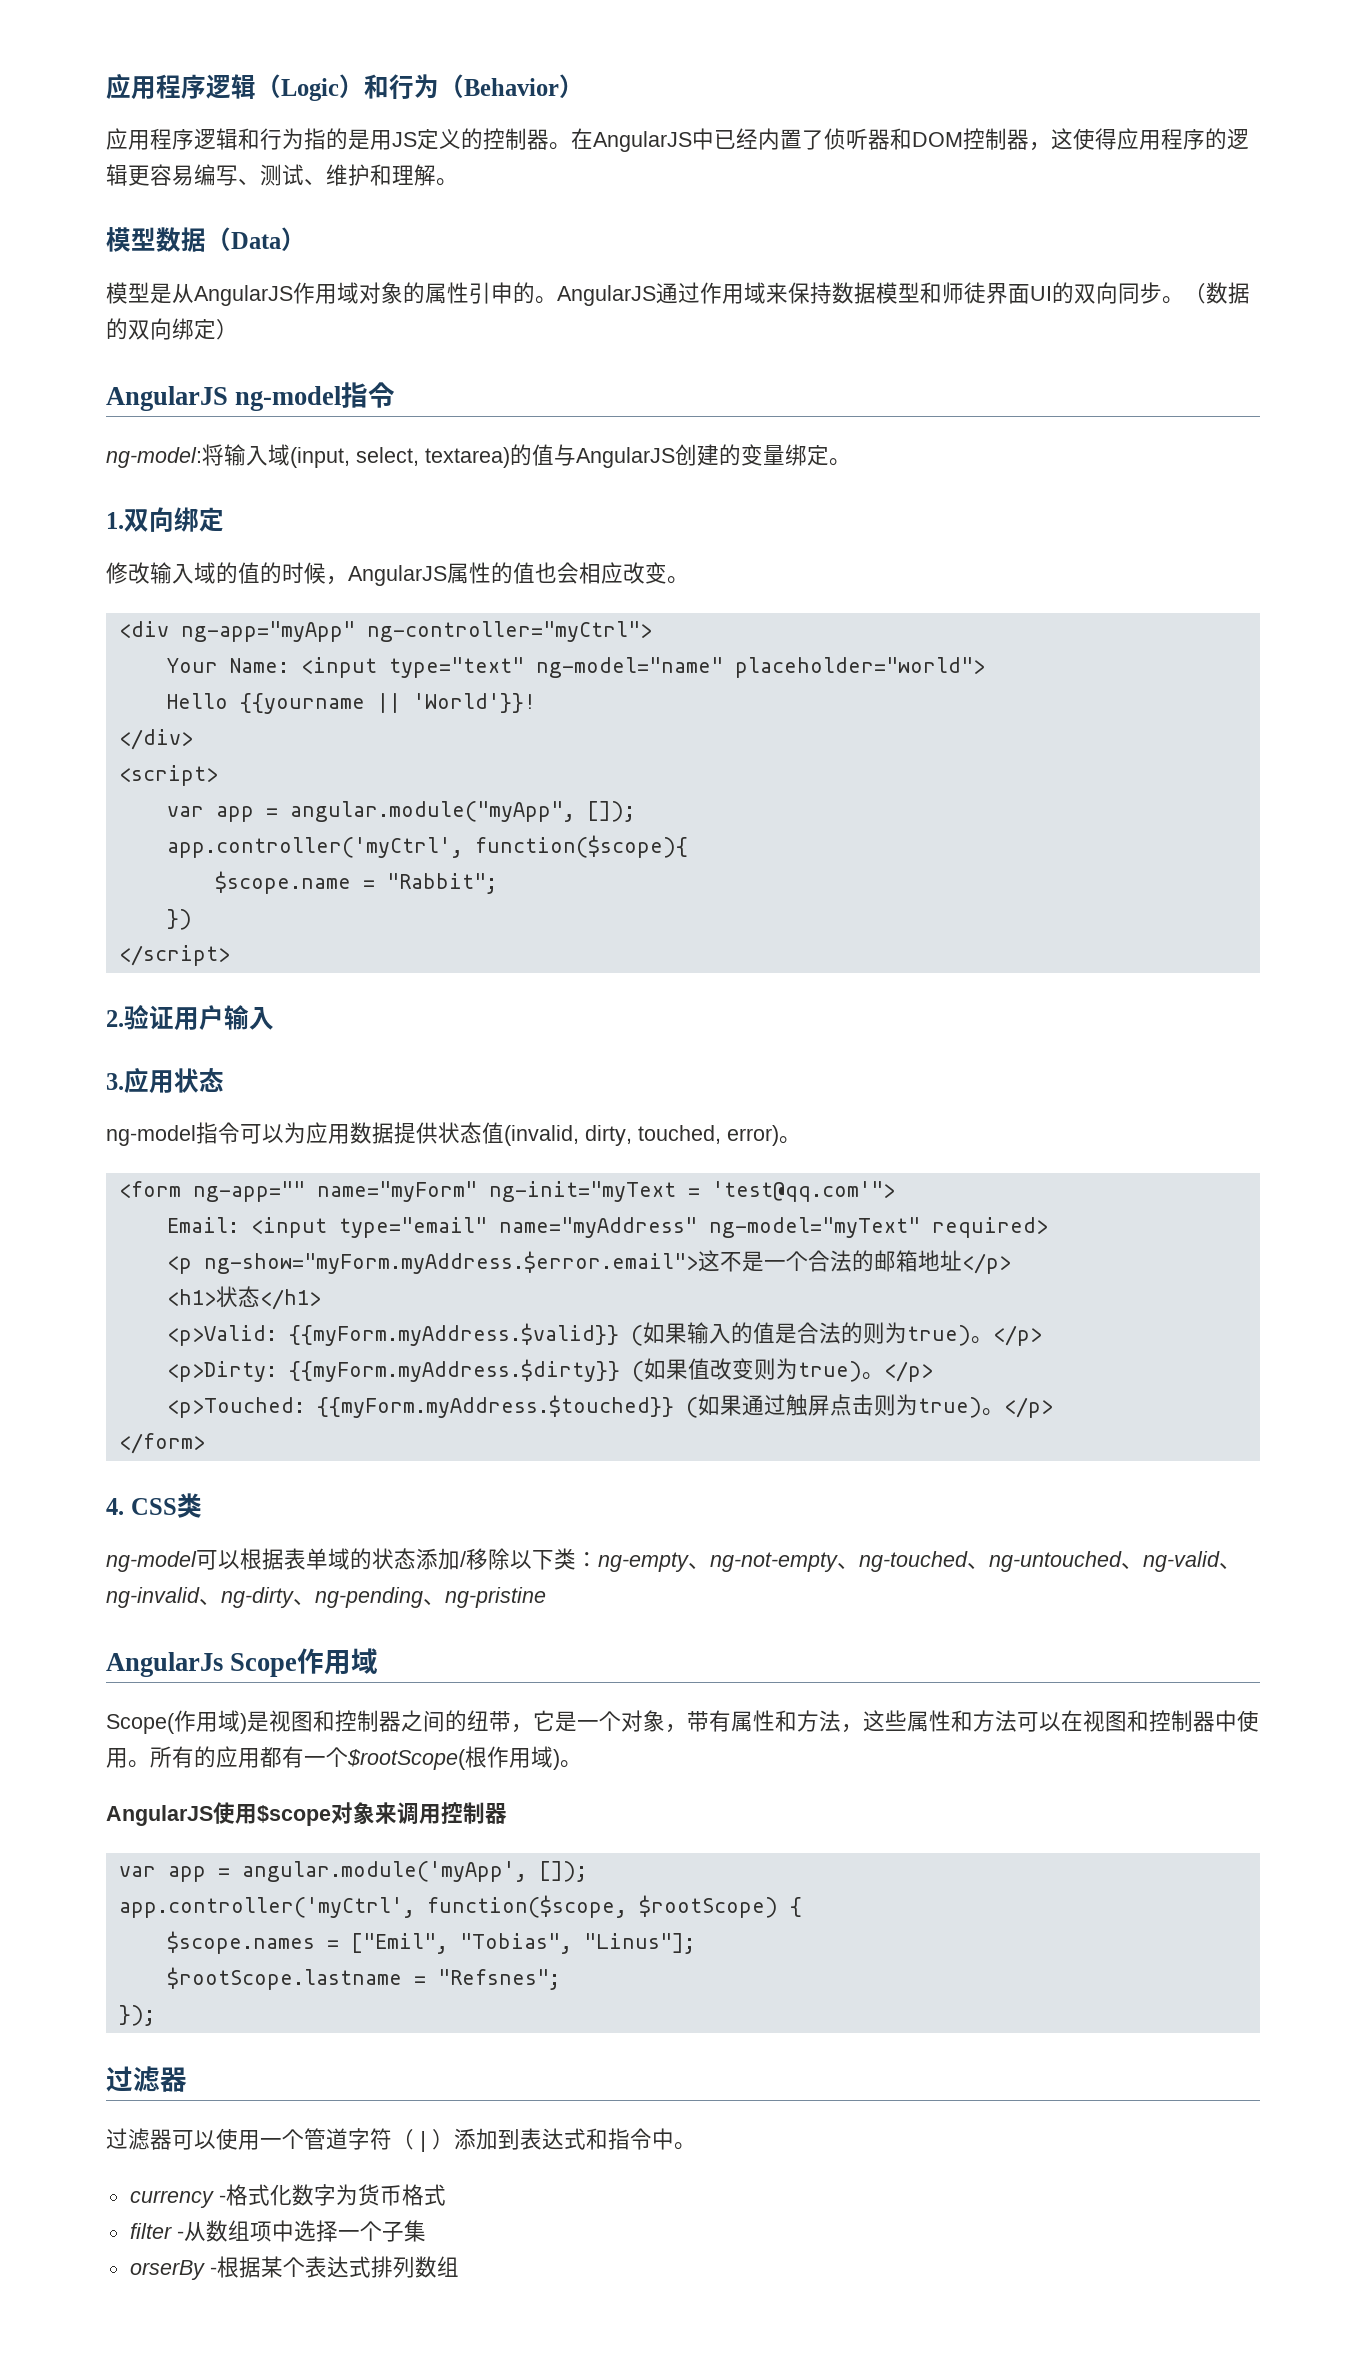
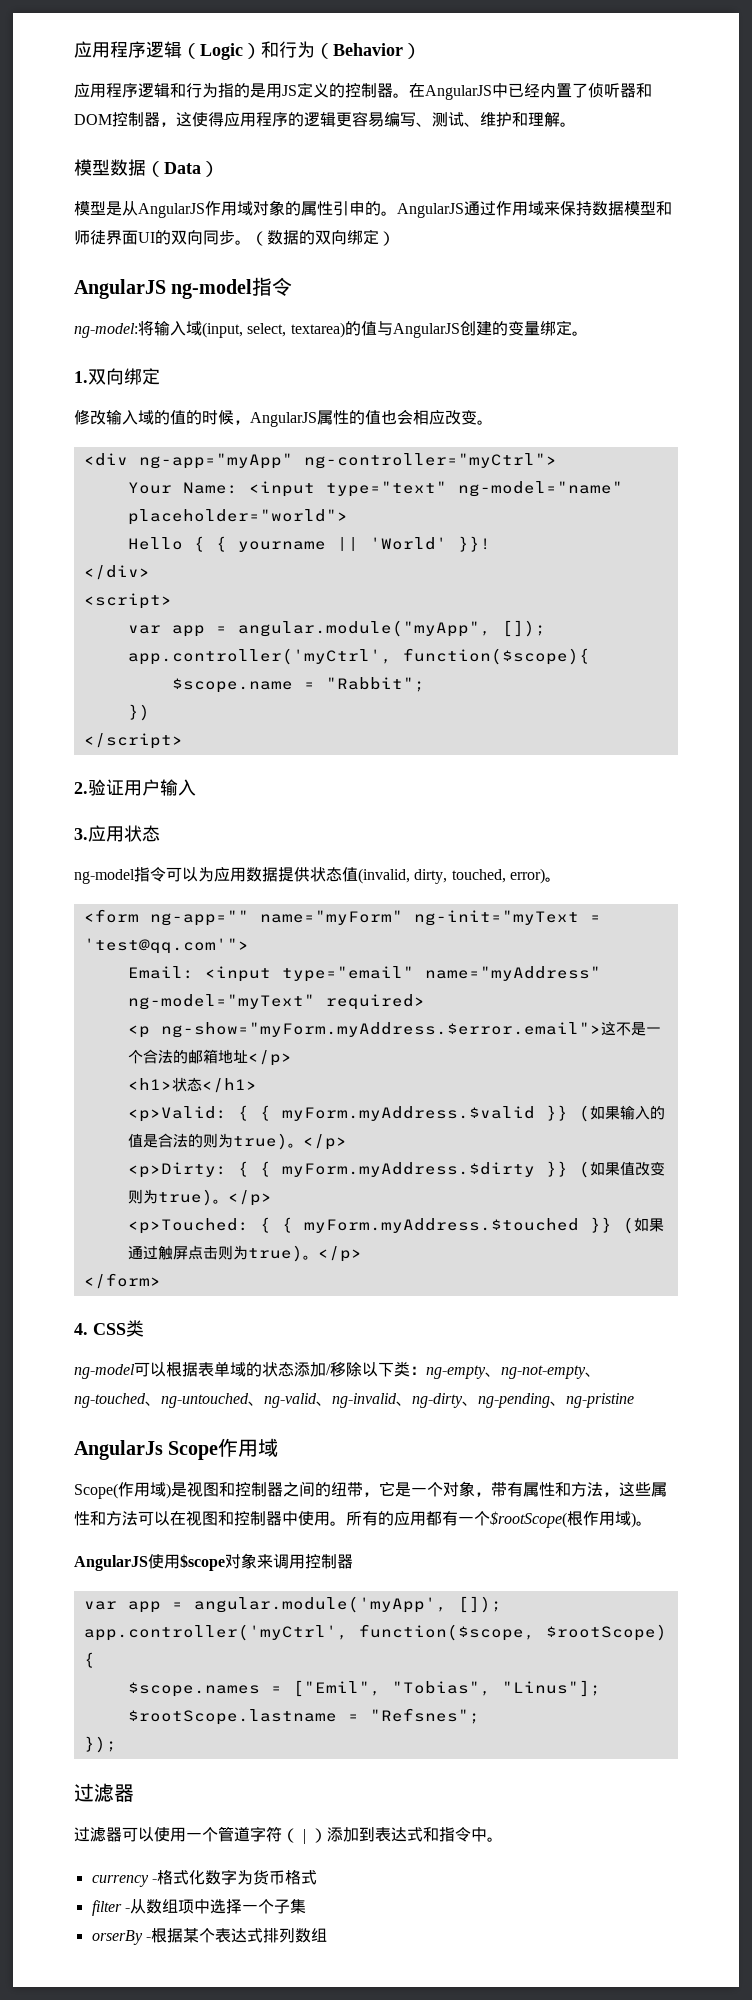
[239,693,536,714] {{yourname || 'World'}}! -> [193,536,491,552] { { yourname || 'World' }}!
[288,1323,619,1346] {{myForm.myAddress.$valid}} -> [237,1105,568,1121] { { myForm.myAddress.$valid }}
[288,1359,620,1382] {{myForm.myAddress.$dirty}} -> [237,1161,568,1177] { { myForm.myAddress.$dirty }}
[316,1395,674,1418] {{myForm.myAddress.$touched}} -> [259,1217,612,1233] { { myForm.myAddress.$touched }}

